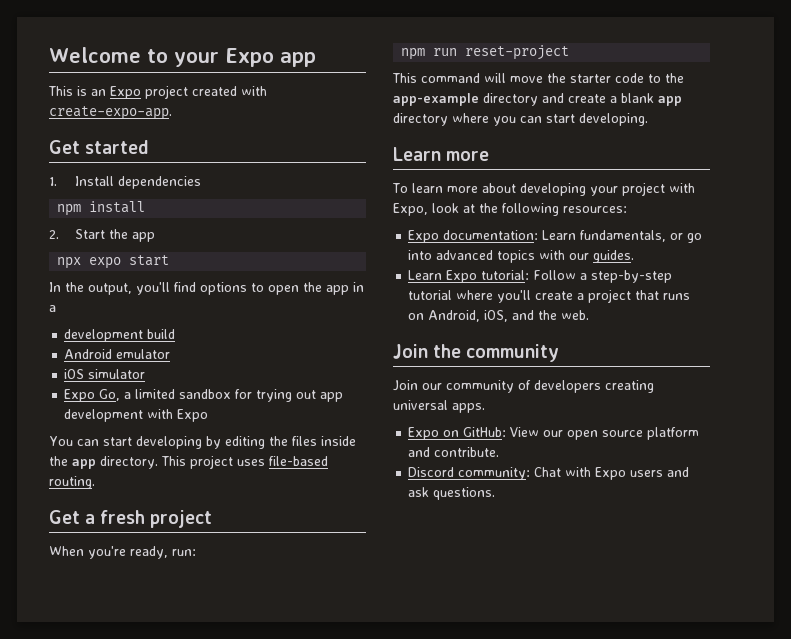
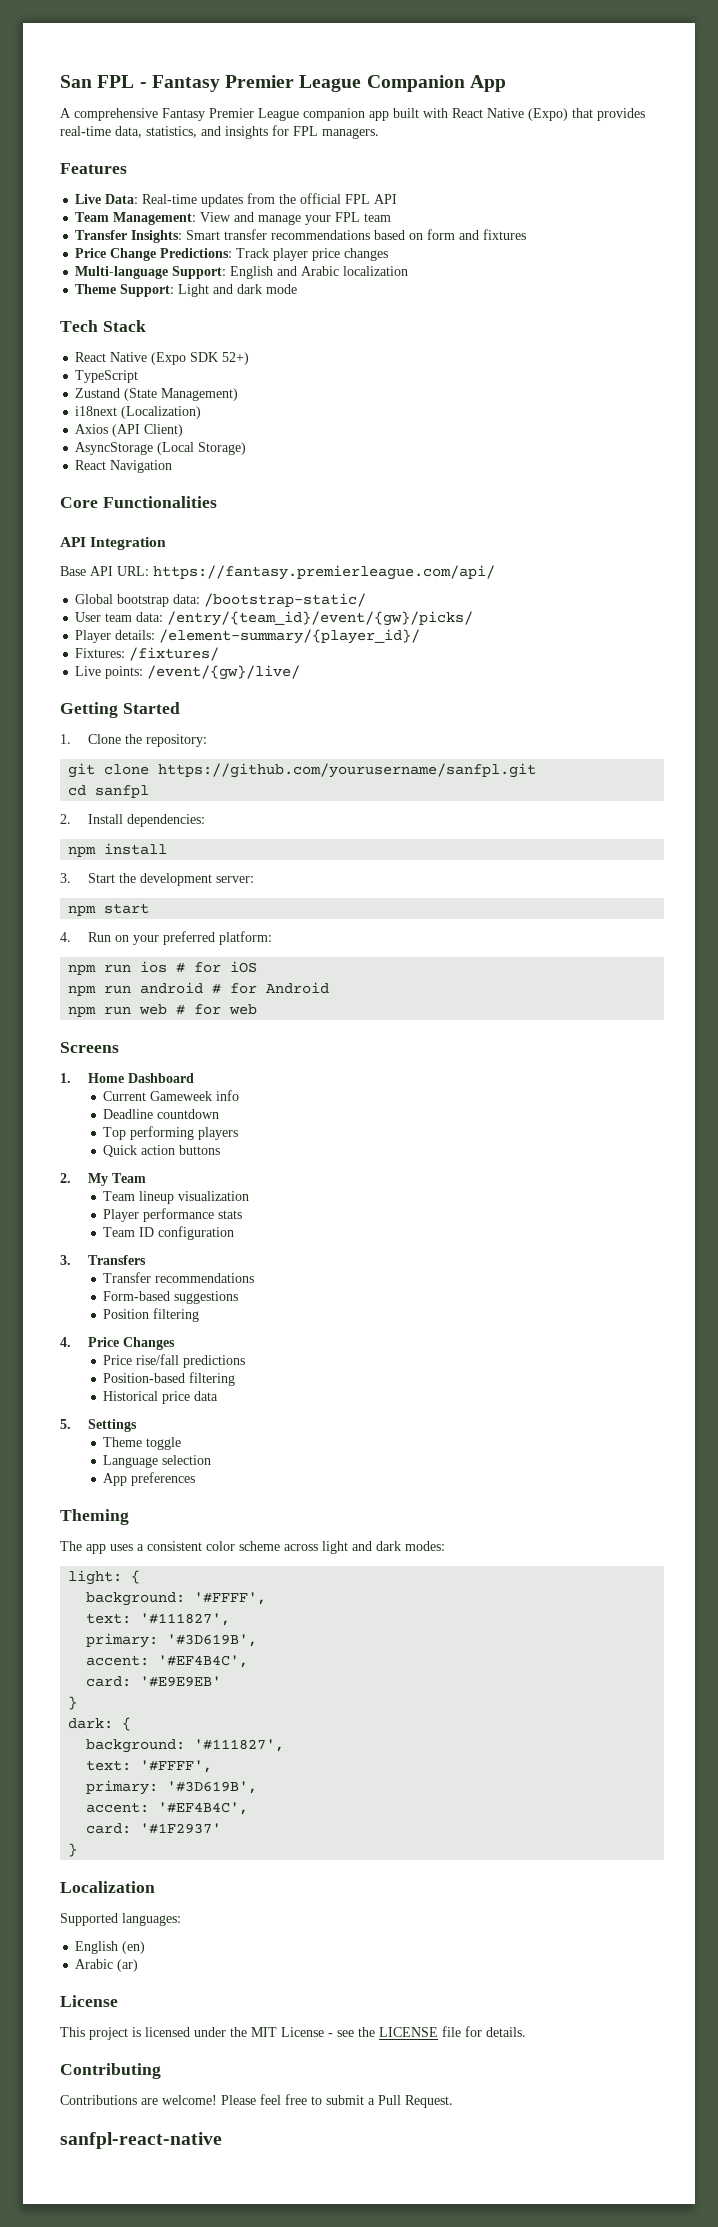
[49,47,316,67] [48,85,267,99] [49,106,172,120] [49,140,150,154] [49,176,201,189] Welcome to your Expo app // This is an Expo project created with create-expo-app. // Get started // 1. Install dependencies -> [60,75,506,92] [60,108,645,121] [60,125,379,139] [60,163,127,174] [75,193,398,207] [75,212,392,225] [75,229,527,243] [75,248,389,261] [75,266,409,279] [75,284,298,297] [60,320,146,332] [75,352,250,365] [75,370,139,383] [75,388,239,401] [75,406,202,419] [75,424,184,437] [75,442,247,455] [75,460,173,473] [60,496,217,508] [60,537,167,550] [60,565,495,580] [75,593,367,607] [75,611,474,626] [75,629,421,644] [75,647,220,661] [75,665,301,680] [60,702,180,718] [60,734,207,747] [68,763,537,778] [68,785,150,798] [60,814,205,827] San FPL - Fantasy Premier League Companion App // A comprehensive Fantasy Premier League companion app built with React Native (Expo) that provides real-time data, statistics, and insights for FPL managers. // Features // Live Data: Real-time updates from the official FPL API // Team Management: View and manage your FPL team // Transfer Insights: Smart transfer recommendations based on form and fixtures // Price Change Predictions: Track player price changes // Multi-language Support: English and Arabic localization // Theme Support: Light and dark mode // Tech Stack // React Native (Expo SDK 52+) // TypeScript // Zustand (State Management) // i18next (Localization) // Axios (API Client) // AsyncStorage (Local Storage) // React Navigation // Core Functionalities // API Integration // Base API URL: https://fantasy.premierleague.com/api/ // Global bootstrap data: /bootstrap-static/ // User team data: /entry/{team_id}/event/{gw}/picks/ // Player details: /element-summary/{player_id}/ // Fixtures: /fixtures/ // Live points: /event/{gw}/live/ // Getting Started // 1. Clone the repository: // git clone https://github.com/yourusername/sanfpl.git // cd sanfpl // 2. Install dependencies:
[49,230,59,239] 2. -> [60,873,71,883] 3.
[131,232,155,242] [57,255,170,269] [49,282,364,295] [49,305,56,312] [64,329,176,342] [64,349,171,359] [64,369,146,379] [64,389,344,402] [64,409,209,422] [49,436,356,449] [49,455,328,469] [49,476,95,489] [49,510,213,528] [49,546,196,559] [401,45,570,60] [392,73,684,83] [393,93,682,106] [393,113,648,126] [393,147,490,161] [392,182,695,196] [393,203,627,216] [408,230,703,243] [408,250,635,263] [408,270,673,283] [408,289,691,303] [408,310,590,322] [393,344,560,362] [393,380,654,393] [393,400,485,413] [408,427,700,440] [408,447,500,457] [408,467,690,480] [408,487,496,500] app // npx expo start // In the output, you'll find options to open the app in a // development build // Android emulator // iOS simulator // Expo Go, a limited sandbox for trying out app development with Expo // You can start developing by editing the files inside the app directory. This project uses file-based routing. // Get a fresh project // When you're ready, run: // npm run reset-project // This command will move the starter code to the app-example directory and create a blank app directory where you can start developing. // Learn more // To learn more about developing your project with Expo, look at the following resources: // Expo documentation: Learn fundamentals, or go into advanced topics with our guides. // Learn Expo tutorial: Follow a step-by-step tutorial where you'll create a project that runs on Android, iOS, and the web. // Join the community // Join our community of developers creating universal apps. // Expo on GitHub: View our open source platform and contribute. // Discord community: Chat with Expo users and ask questions. -> [139,873,254,886] [68,903,150,916] [60,931,272,945] [68,961,258,975] [68,982,330,996] [68,1004,258,1017] [60,1042,119,1053] [60,1073,194,1083] [103,1090,240,1101] [103,1109,220,1119] [103,1126,239,1140] [103,1145,221,1157] [60,1173,146,1186] [103,1191,250,1204] [103,1208,243,1222] [103,1226,235,1240] [60,1255,146,1265] [103,1272,255,1283] [103,1291,239,1304] [103,1308,200,1322] [60,1337,175,1350] [103,1354,246,1368] [103,1372,236,1386] [103,1391,219,1404] [60,1419,137,1432] [103,1437,182,1450] [103,1455,212,1468] [103,1472,196,1486] [60,1509,129,1525] [60,1541,445,1554] [68,1570,141,1585] [86,1592,267,1606] [86,1613,231,1626] [86,1633,258,1648] [86,1655,249,1668] [86,1676,222,1687] [68,1696,78,1710] [68,1717,132,1731] [86,1739,285,1753] [86,1760,213,1773] [86,1780,258,1795] [86,1802,249,1815] [86,1823,222,1834] [68,1843,78,1857] [60,1881,155,1893] [60,1913,181,1926] [75,1941,146,1954] [75,1959,139,1972] [60,1995,118,2007] [60,2026,526,2040] [60,2063,161,2079] [60,2094,453,2108] [60,2132,222,2149] development server: // npm start // 4. Run on your preferred platform: // npm run ios # for iOS // npm run android # for Android // npm run web # for web // Screens // 1. Home Dashboard // Current Gameweek info // Deadline countdown // Top performing players // Quick action buttons // 2. My Team // Team lineup visualization // Player performance stats // Team ID configuration // 3. Transfers // Transfer recommendations // Form-based suggestions // Position filtering // 4. Price Changes // Price rise/fall predictions // Position-based filtering // Historical price data // 5. Settings // Theme toggle // Language selection // App preferences // Theming // The app uses a consistent color scheme across light and dark modes: // light: { // background: '#FFFF', // text: '#111827', // primary: '#3D619B', // accent: '#EF4B4C', // card: '#E9E9EB' // } // dark: { // background: '#111827', // text: '#FFFF', // primary: '#3D619B', // accent: '#EF4B4C', // card: '#1F2937' // } // Localization // Supported languages: // English (en) // Arabic (ar) // License // This project is licensed under the MIT License - see the LICENSE file for details. // Contributing // Contributions are welcome! Please feel free to submit a Pull Request. // sanfpl-react-native

